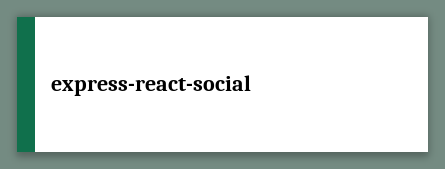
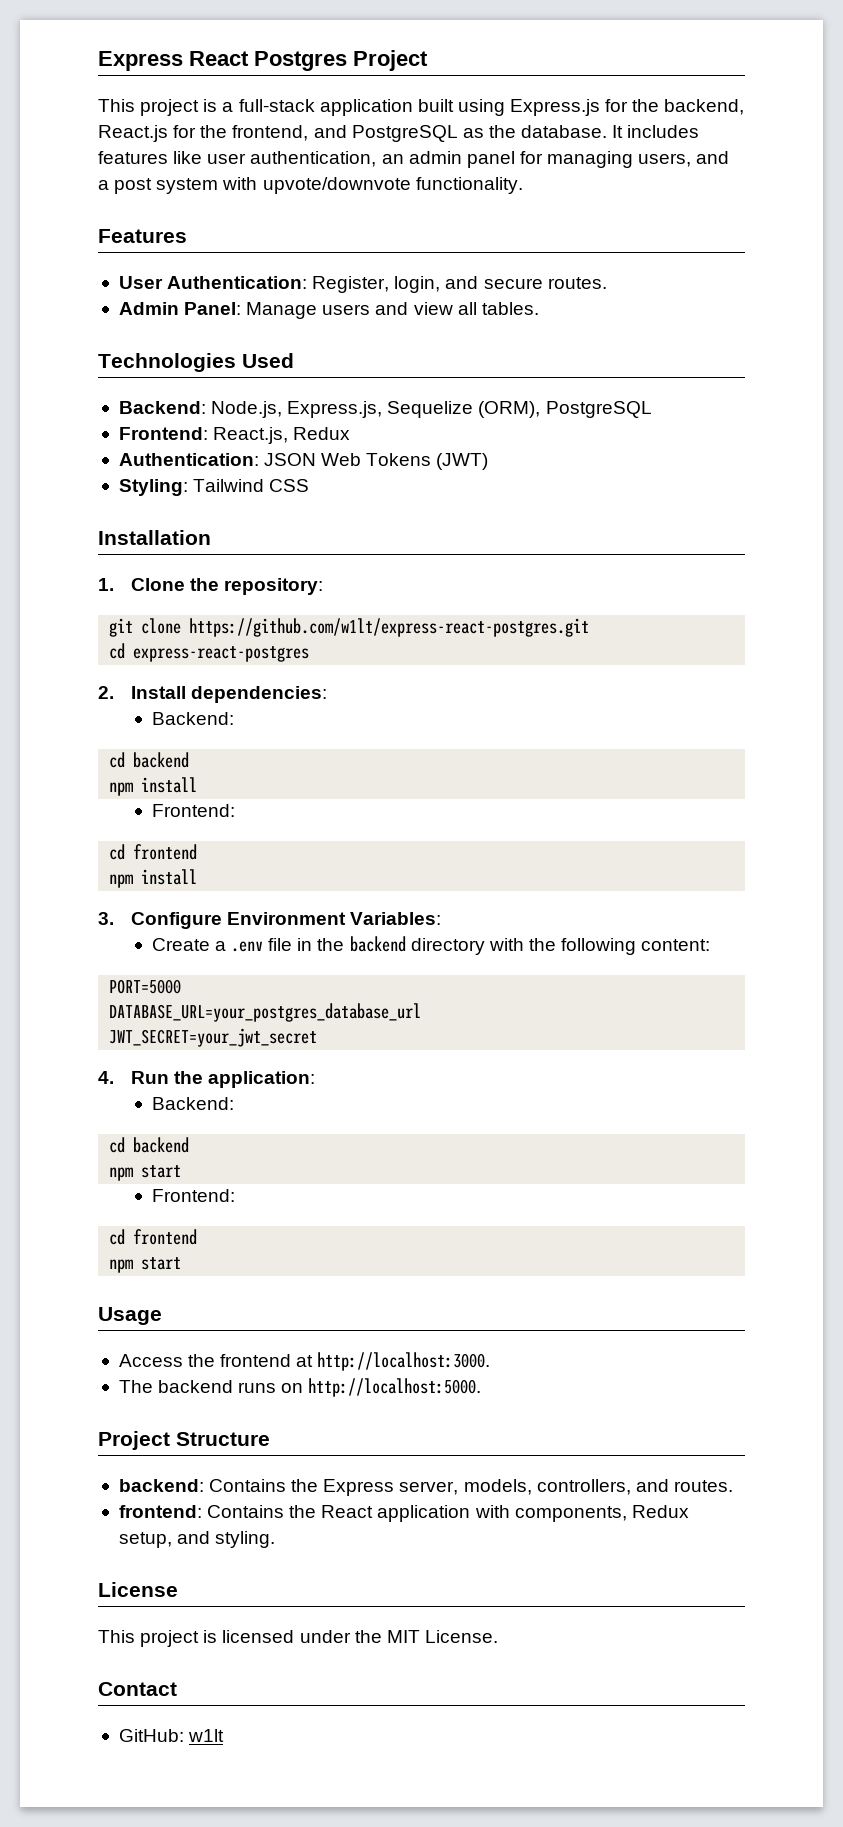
[51,75,251,96] express-react-social -> [98,50,428,71] [98,99,745,116] [98,125,700,142] [98,151,730,168] [98,177,523,194] [98,229,187,243] [118,276,607,293] [118,302,539,319] [98,353,294,372] [118,401,652,418] [118,427,351,444] [118,453,489,470] [118,479,310,496] [98,530,211,545] [98,578,324,595] [109,618,590,637] [109,643,310,662] [98,686,328,703] [151,712,234,725] [109,752,190,768] [109,777,198,796] [151,804,235,817] [109,844,198,860] [109,869,198,888] [98,912,442,929] [151,936,711,955] [109,979,182,994] [109,1003,422,1022] [109,1028,318,1047] [98,1071,316,1088] [151,1097,234,1110] [109,1137,190,1153] [109,1165,182,1181] [151,1189,235,1202] [109,1229,198,1245] [109,1257,182,1273] [98,1307,162,1325] [118,1352,491,1371] [118,1378,482,1397] [98,1431,270,1450] [118,1479,733,1496] [118,1505,689,1522] [118,1531,276,1548] [98,1582,178,1597] [98,1630,498,1647] [98,1682,177,1696] [118,1729,225,1742] Express React Postgres Project // This project is a full-stack application built using Express.js for the backend, React.js for the frontend, and PostgreSQL as the database. It includes features like user authentication, an admin panel for managing users, and a post system with upvote/downvote functionality. // Features // User Authentication: Register, login, and secure routes. // Admin Panel: Manage users and view all tables. // Technologies Used // Backend: Node.js, Express.js, Sequelize (ORM), PostgreSQL // Frontend: React.js, Redux // Authentication: JSON Web Tokens (JWT) // Styling: Tailwind CSS // Installation // 1. Clone the repository: // git clone https://github.com/w1lt/express-react-postgres.git // cd express-react-postgres // 2. Install dependencies: // Backend: // cd backend // npm install // Frontend: // cd frontend // npm install // 3. Configure Environment Variables: // Create a .env file in the backend directory with the following content: // PORT=5000 // DATABASE_URL=your_postgres_database_url // JWT_SECRET=your_jwt_secret // 4. Run the application: // Backend: // cd backend // npm start // Frontend: // cd frontend // npm start // Usage // Access the frontend at http://localhost:3000. // The backend runs on http://localhost:5000. // Project Structure // backend: Contains the Express server, models, controllers, and routes. // frontend: Contains the React application with components, Redux setup, and styling. // License // This project is licensed under the MIT License. // Contact // GitHub: w1lt

